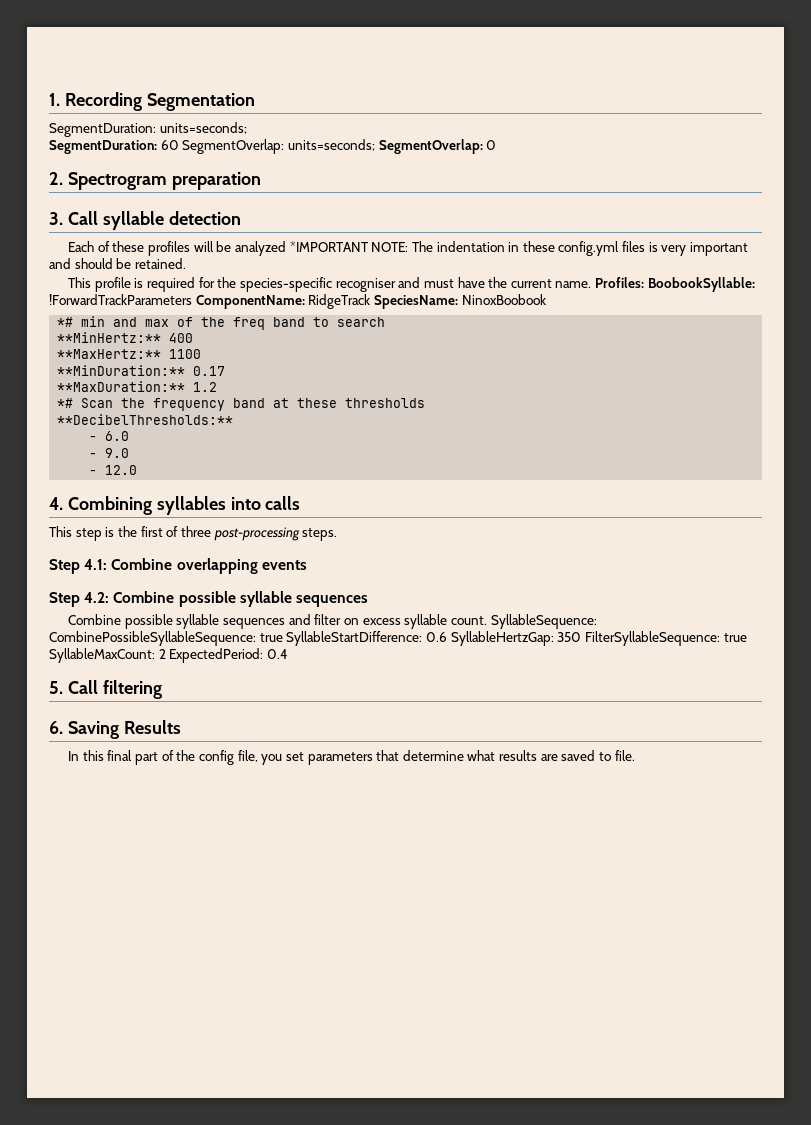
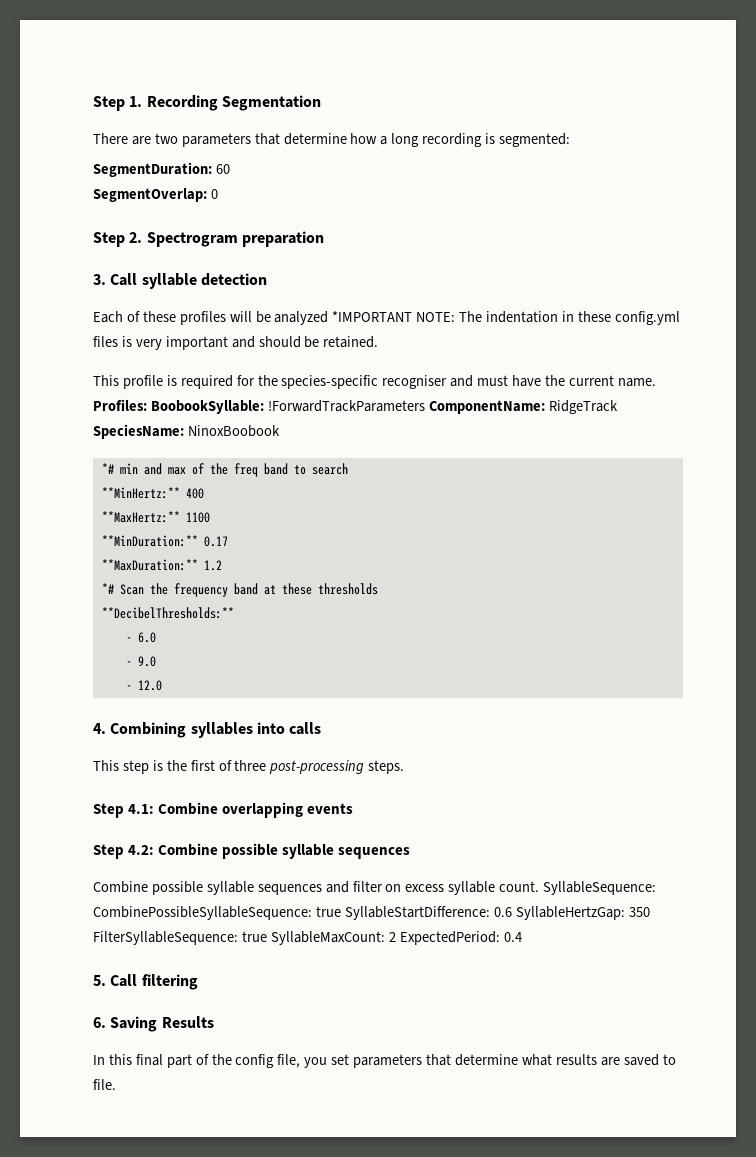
(49, 99) none -> [93,96,125,111] Step
[49,122,247,137] SegmentDuration: units=seconds; -> [93,133,571,147] There are two parameters that determine how a long recording is segmented:
[182,139,375,154] SegmentOverlap: units=seconds; -> (230, 169) //
(497, 145) none -> [93,232,125,247] Step

